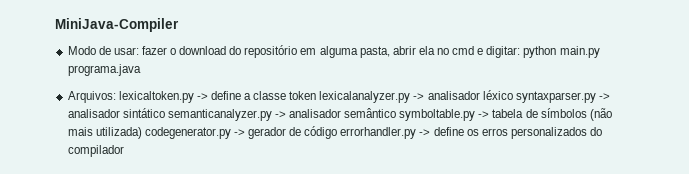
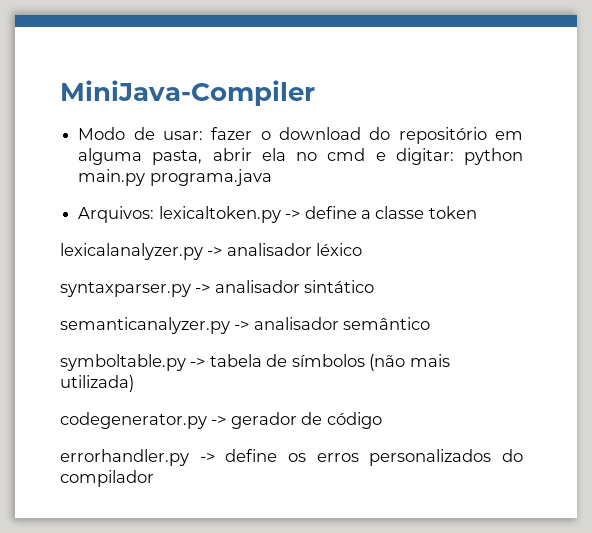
(317, 95) none -> (477, 212) //
(513, 95) none -> (363, 249) //
(165, 113) none -> (375, 286) //
(397, 113) none -> (431, 323) //
(142, 133) none -> (134, 383) //
(338, 132) none -> (382, 420) //

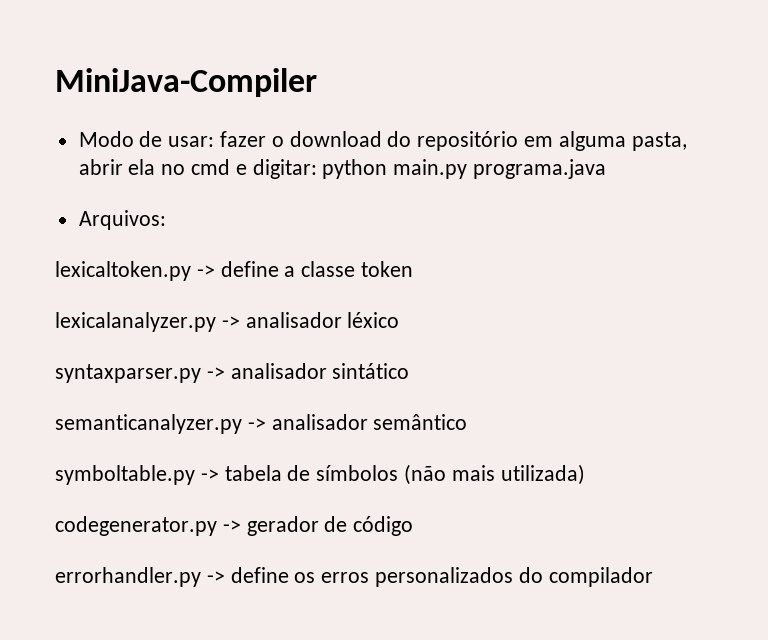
(155, 214) none -> (166, 220) //

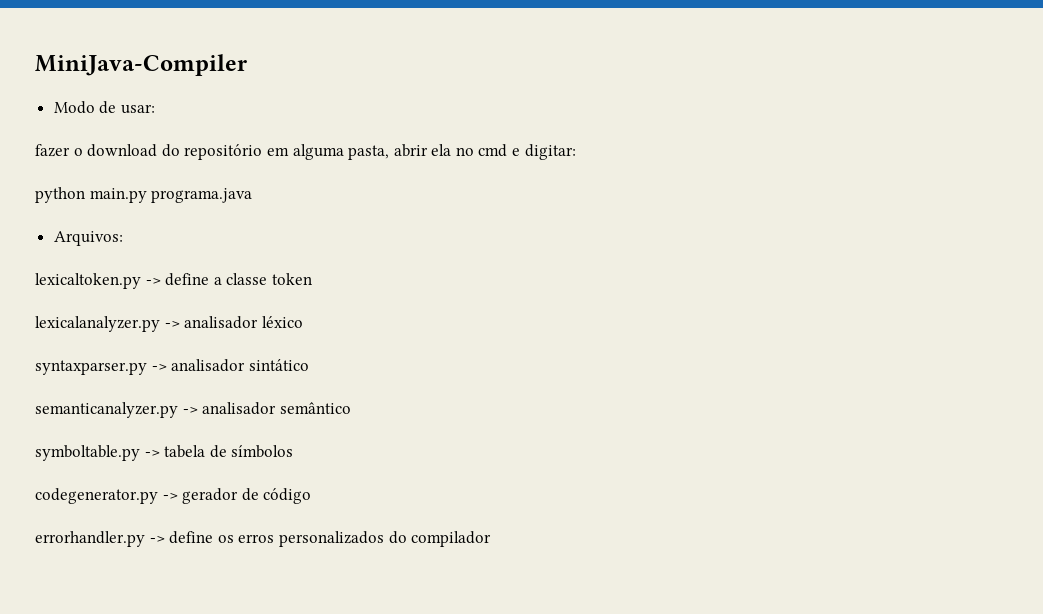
(215, 141) none -> (155, 109) //
(317, 169) none -> (576, 152) //
[404,464,585,485] (não mais utilizada) -> (294, 451) none

